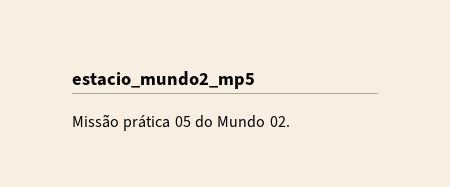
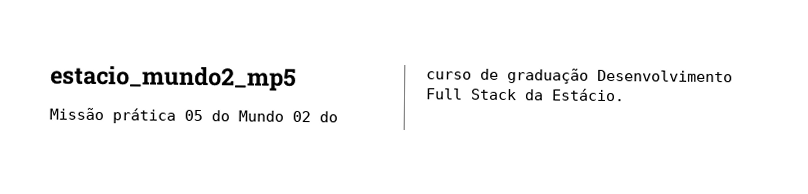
[269,116,290,127] 02. -> [292,110,338,123] [426,68,733,84] [425,88,625,102] 02 do curso de graduação Desenvolvimento Full Stack da Estácio.

